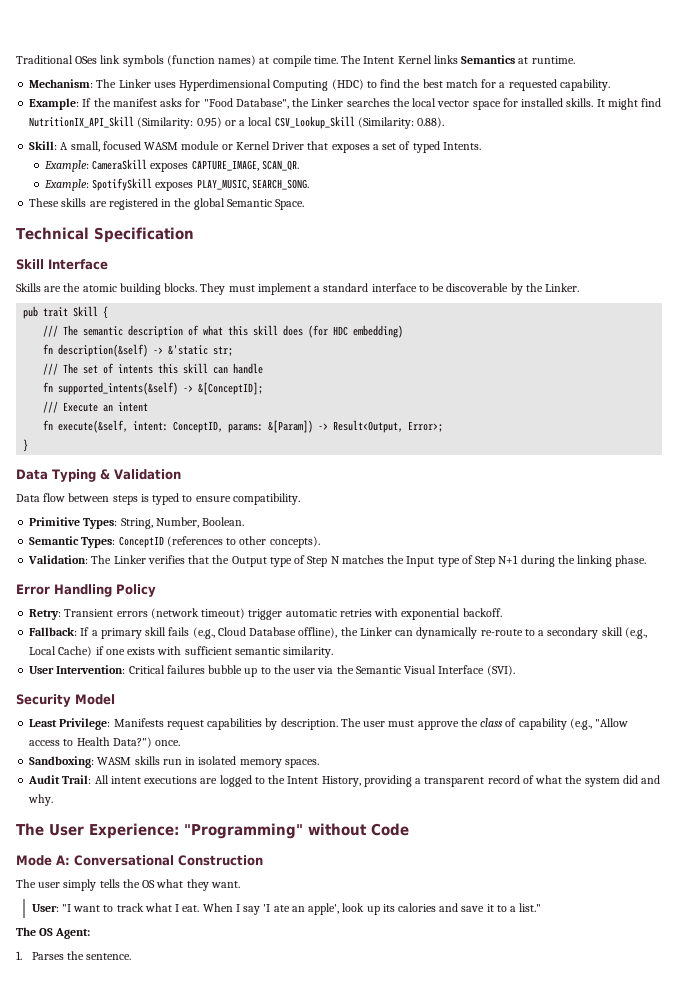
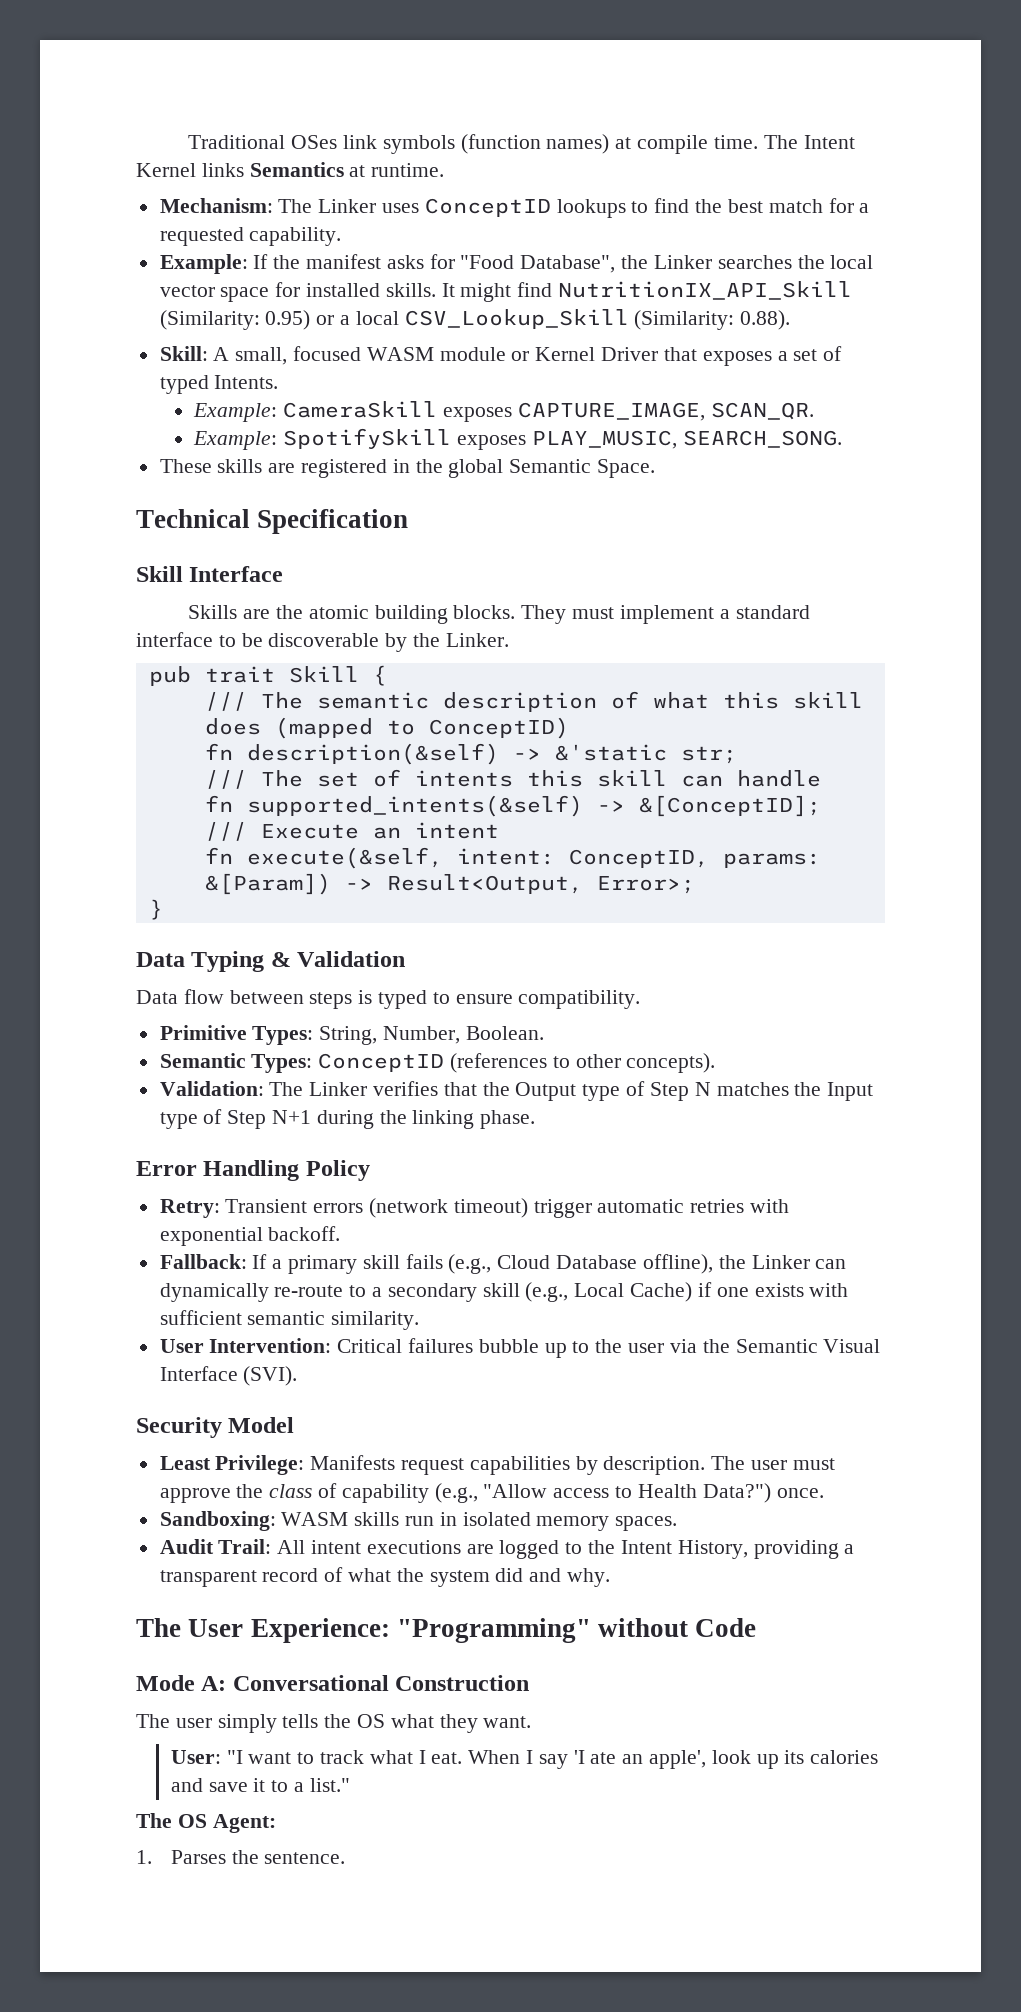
[179,79,364,91] Hyperdimensional Computing (HDC) -> [424,198,626,218] ConceptID lookups
[308,325,404,338] (for HDC embedding) -> [274,717,569,739] (mapped to ConceptID)

